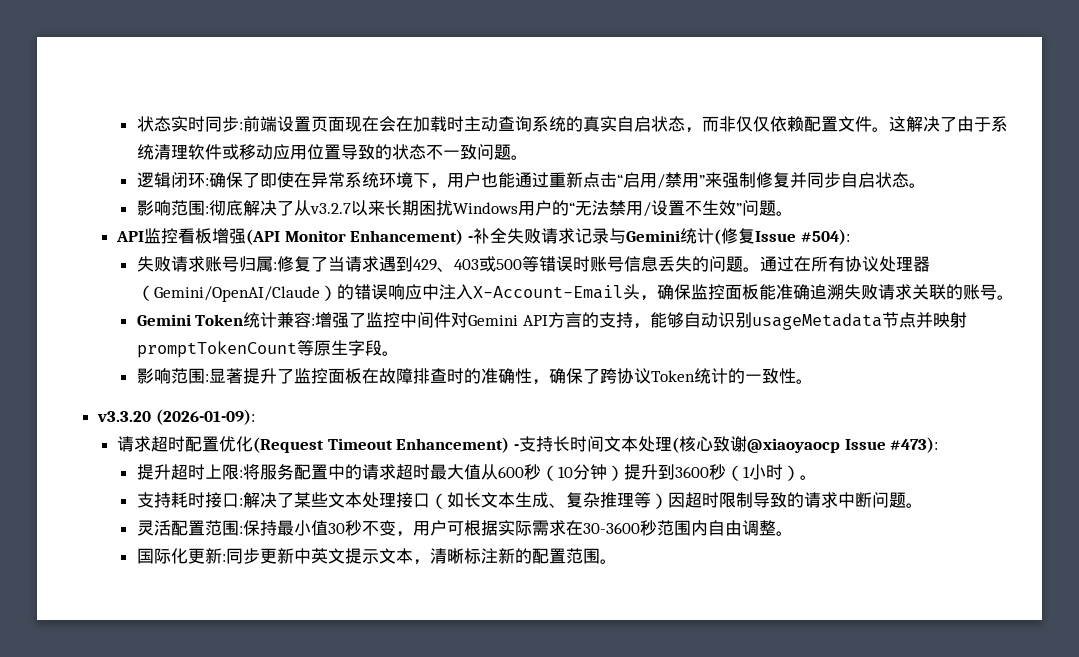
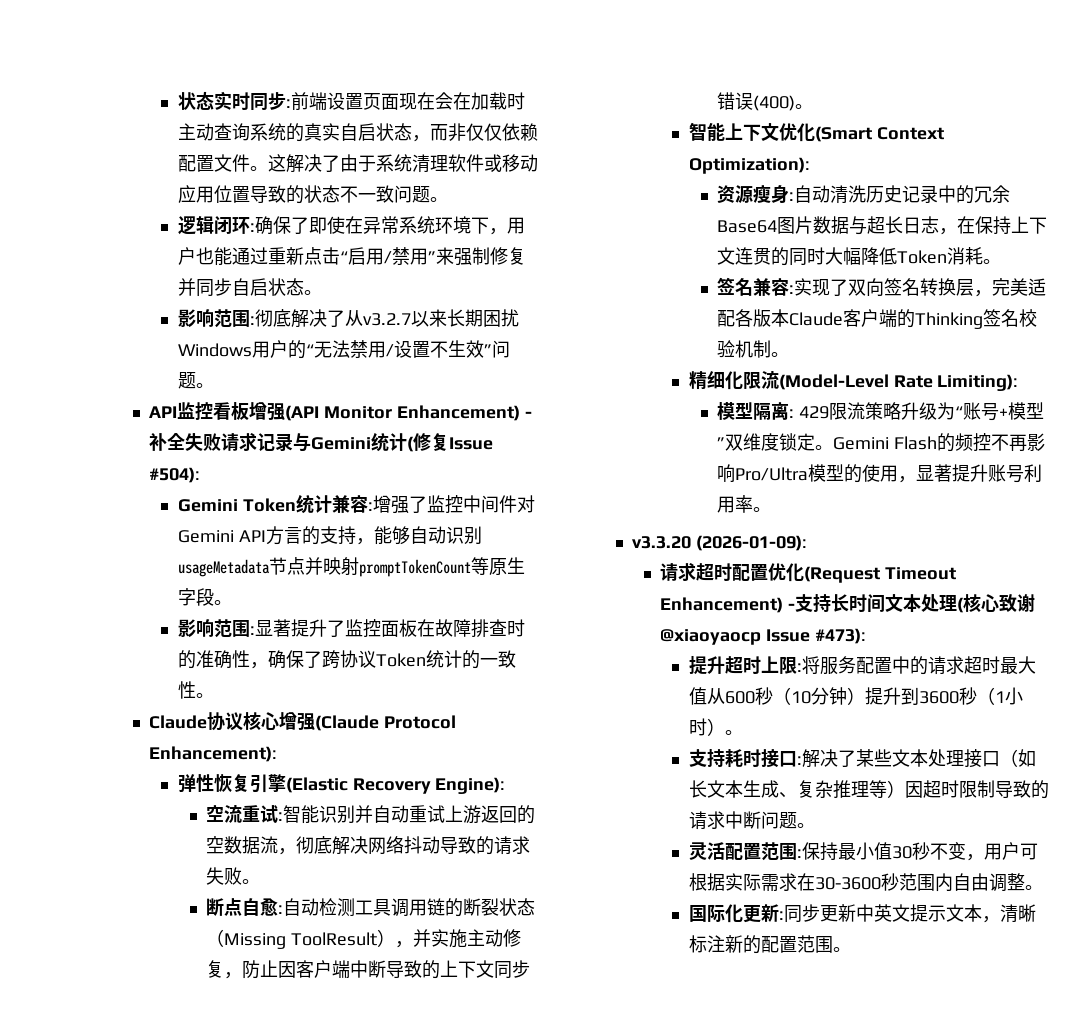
[136,256,930,272] [136,284,1014,302] // 失败请求账号归属:修复了当请求遇到429、403或500等错误时账号信息丢失的问题。通过在所有协议处理器（Gemini/OpenAI/Claude）的错误响应中注入X-Account-Email头，确保监控面板能准确追溯失败请求关联的账号。 -> (201, 475) none
(813, 381) none -> [149,712,457,731] [149,746,278,762] [177,774,506,794] [205,805,535,824] [205,836,530,855] [205,867,260,885] [205,898,535,917] [205,929,521,949] [205,960,530,979] [716,92,813,111] [688,122,944,142] [688,157,810,174] [716,185,1010,204] [716,216,1047,235] [716,247,1001,266] [716,277,1046,297] [716,309,1037,329] [716,340,789,358] [688,371,1019,391] [716,402,1044,421] [716,433,1045,452] [716,464,1042,483] [716,495,771,513] // Claude协议核心增强(Claude Protocol Enhancement): // 弹性恢复引擎(Elastic Recovery Engine): // 空流重试:智能识别并自动重试上游返回的空数据流，彻底解决网络抖动导致的请求失败。 // 断点自愈:自动检测工具调用链的断裂状态（Missing ToolResult），并实施主动修复，防止因客户端中断导致的上下文同步错误(400)。 // 智能上下文优化(Smart Context Optimization): // 资源瘦身:自动清洗历史记录中的冗余Base64图片数据与超长日志，在保持上下文连贯的同时大幅降低Token消耗。 // 签名兼容:实现了双向签名转换层，完美适配各版本Claude客户端的Thinking签名校验机制。 // 精细化限流(Model-Level Rate Limiting): // 模型隔离: 429限流策略升级为“账号+模型”双维度锁定。Gemini Flash的频控不再影响Pro/Ultra模型的使用，显著提升账号利用率。

